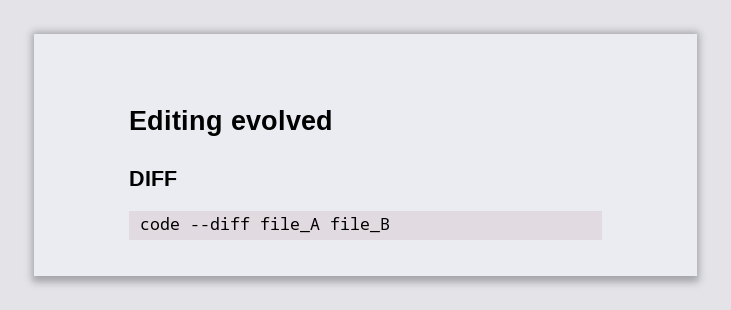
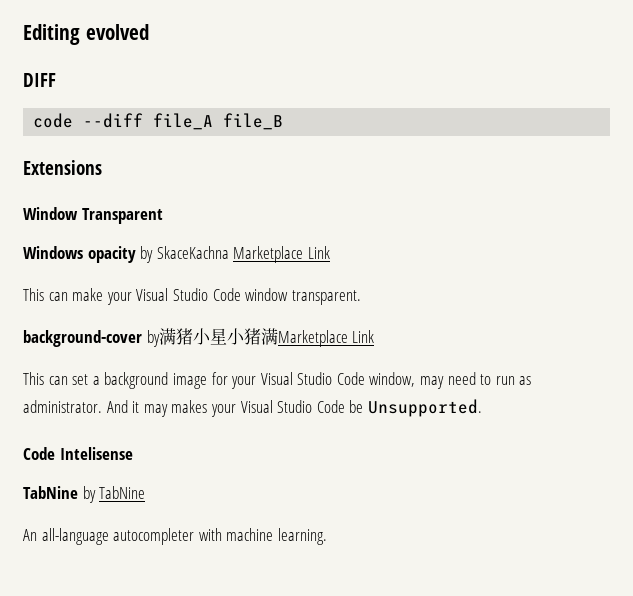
(390, 225) none -> [23,160,102,175] [23,207,163,224] [23,246,330,263] [23,288,361,305] [23,328,375,347] [23,372,532,389] [23,399,482,417] [23,447,133,460] [23,486,146,503] [23,528,327,545] // Extensions // Window Transparent // Windows opacity by SkaceKachna Marketplace Link // This can make your Visual Studio Code window transparent. // background-cover by满猪小星小猪满Marketplace Link // This can set a background image for your Visual Studio Code window, may need to run as administrator. And it may makes your Visual Studio Code be Unsupported. // Code Intelisense // TabNine by TabNine // An all-language autocompleter with machine learning.

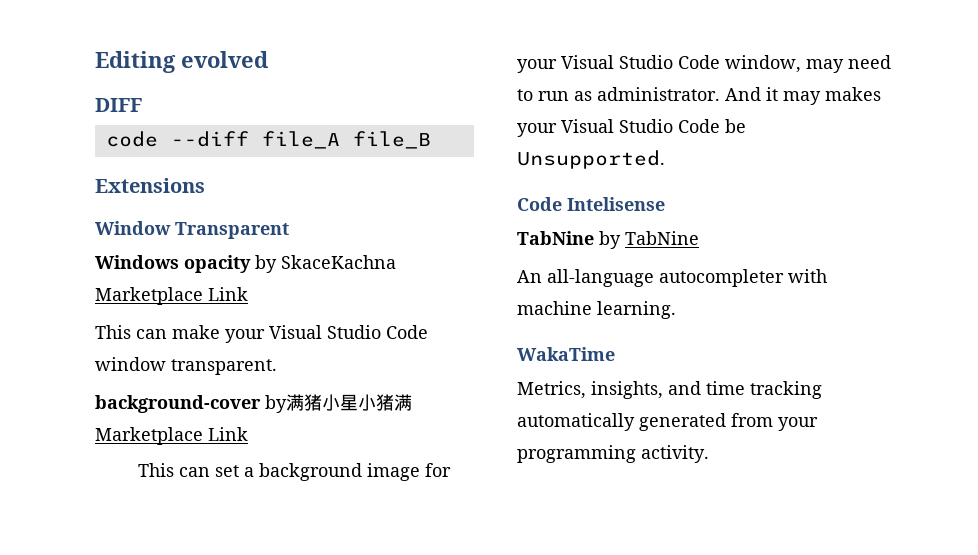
(327, 536) none -> [517,347,615,361] [517,381,822,399] [517,413,818,431] [517,445,709,463] // WakaTime // Metrics, insights, and time tracking automatically generated from your programming activity.

